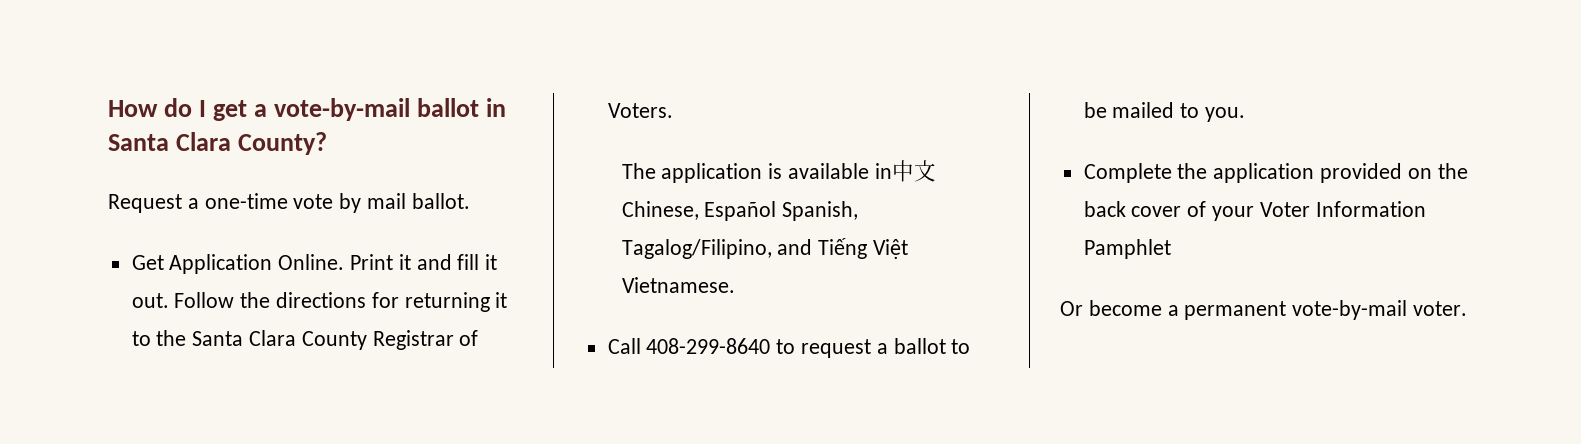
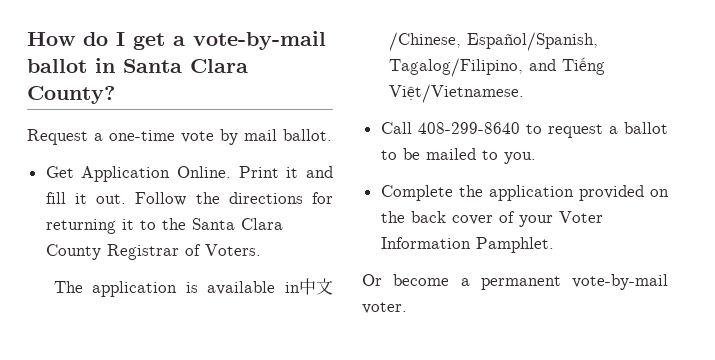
[621,201,859,221] Chinese, Español Spanish, -> [388,32,598,51] /Chinese, Español/Spanish,
[873,239,909,259] [621,277,735,293] Việt Vietnamese. -> [388,84,524,103] Việt/Vietnamese.
[1083,239,1171,259] Pamphlet -> [475,237,554,253] Pamphlet.

